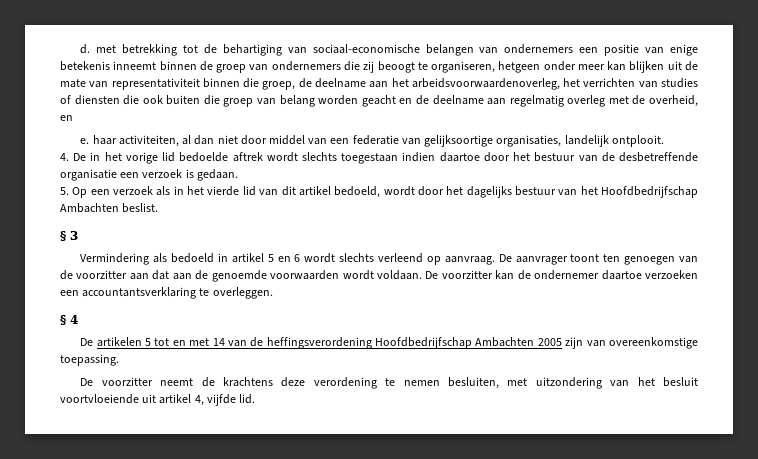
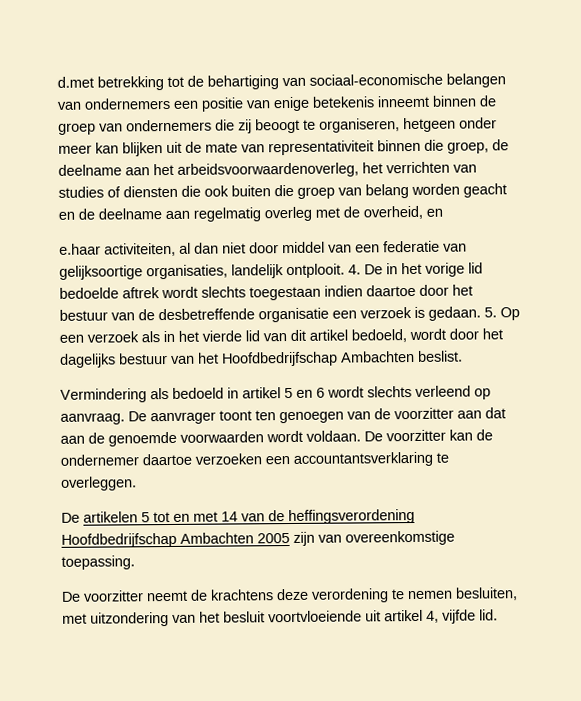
[80,44,117,54] d. met -> [57,76,94,88] d.met
[80,135,117,145] e. haar -> [59,243,101,255] e.haar
(664, 141) // -> (345, 271) none
(238, 175) // -> (481, 313) none
[60,231,78,241] // § 3 -> (463, 356) none
[60,315,78,325] // § 4 -> (137, 483) none

